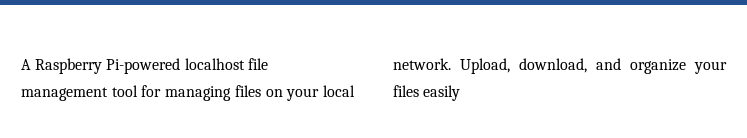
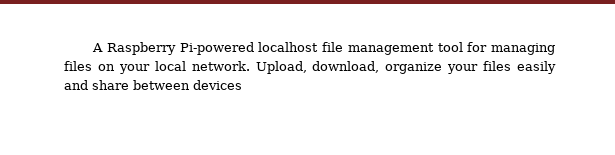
[596,58,621,70] and -> (380, 67) none
(461, 93) none -> [64,80,242,90] and share between devices

